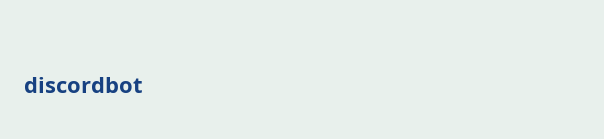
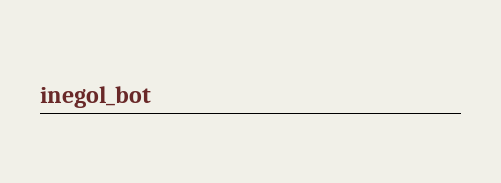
[24,77,143,93] discordbot -> [40,86,151,108] inegol_bot

